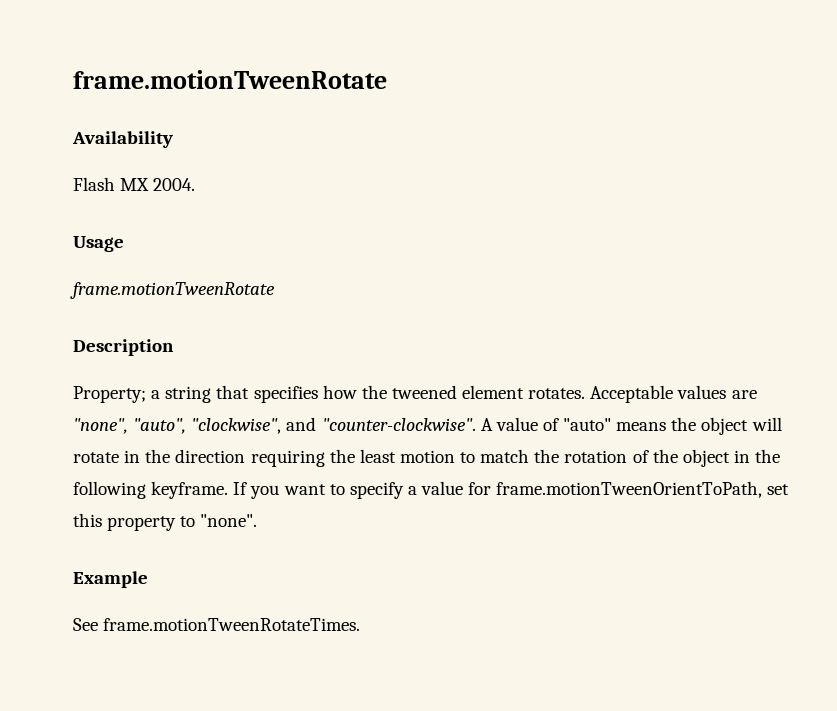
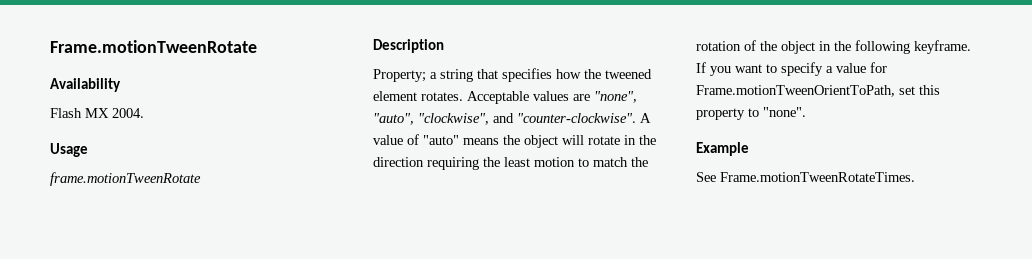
[73,70,387,89] frame.motionTweenRotate -> [50,40,257,53] Frame.motionTweenRotate
[496,481,763,498] frame.motionTweenOrientToPath, -> [696,85,895,97] Frame.motionTweenOrientToPath,
[103,618,361,631] frame.motionTweenRotateTimes. -> [720,172,915,182] Frame.motionTweenRotateTimes.

